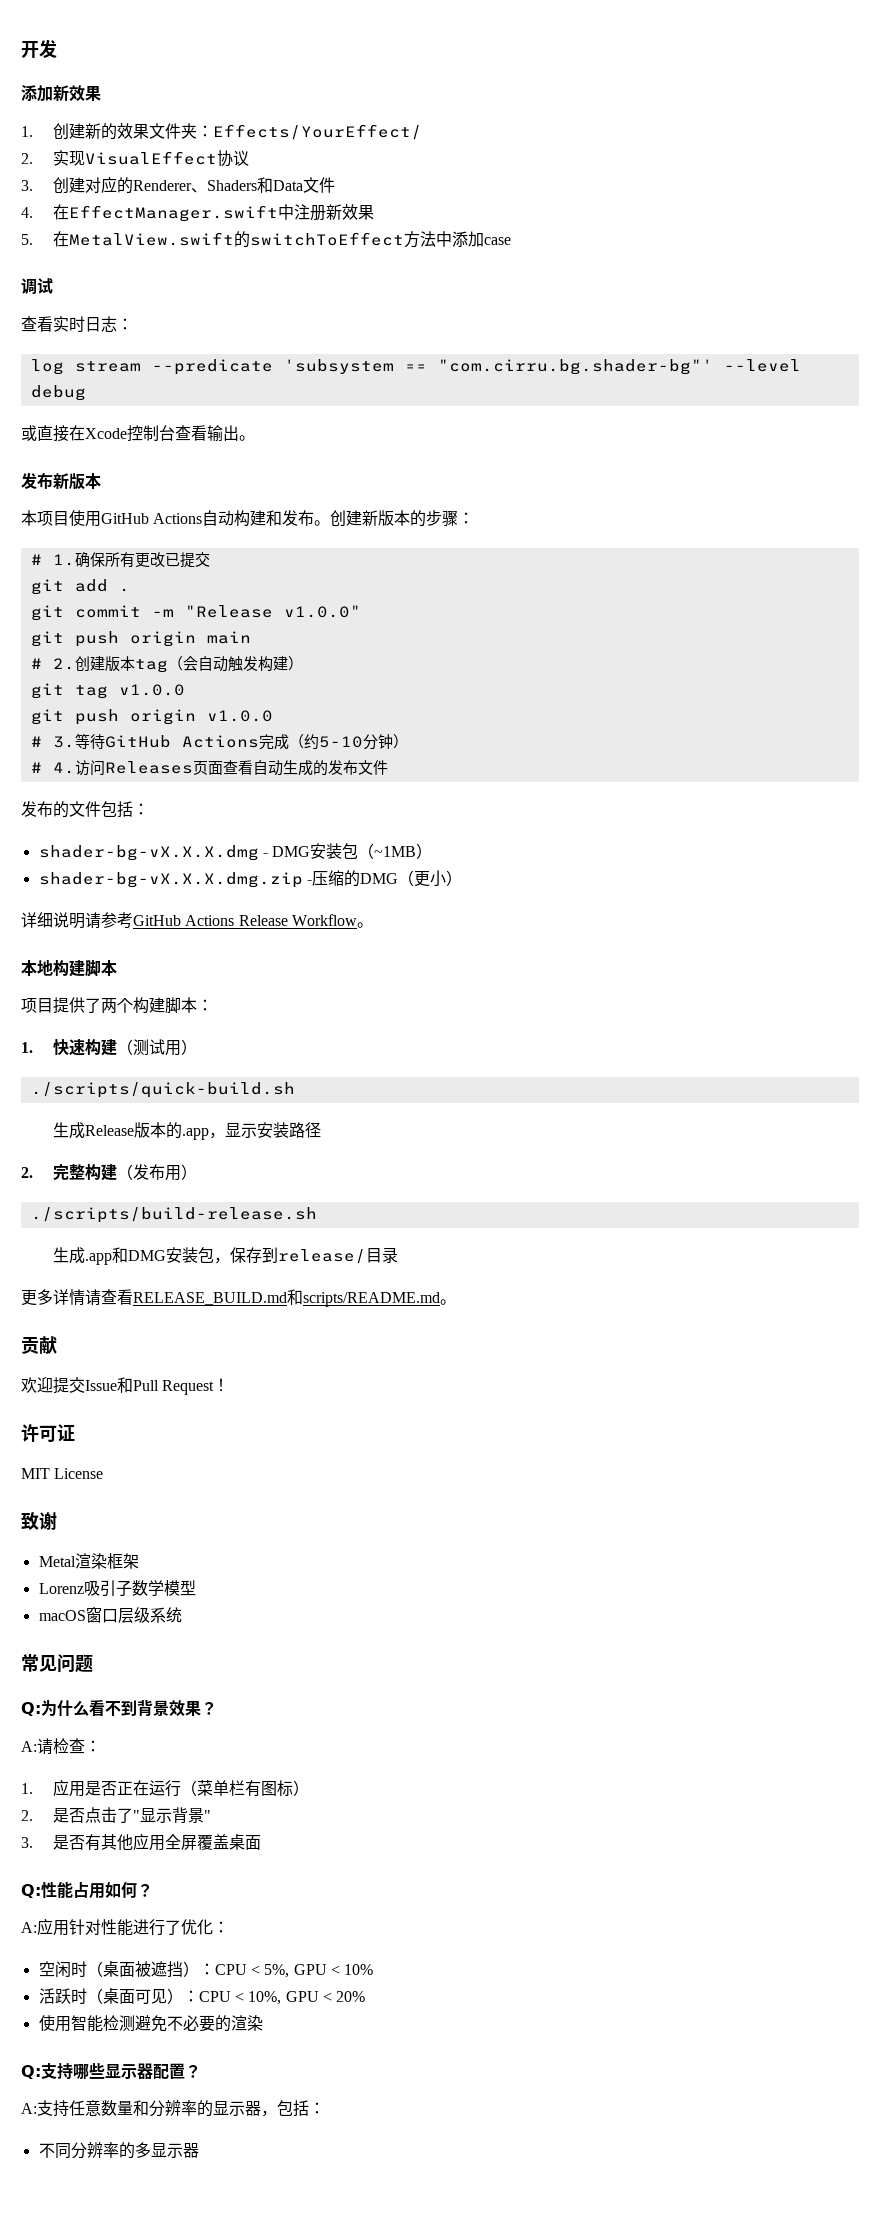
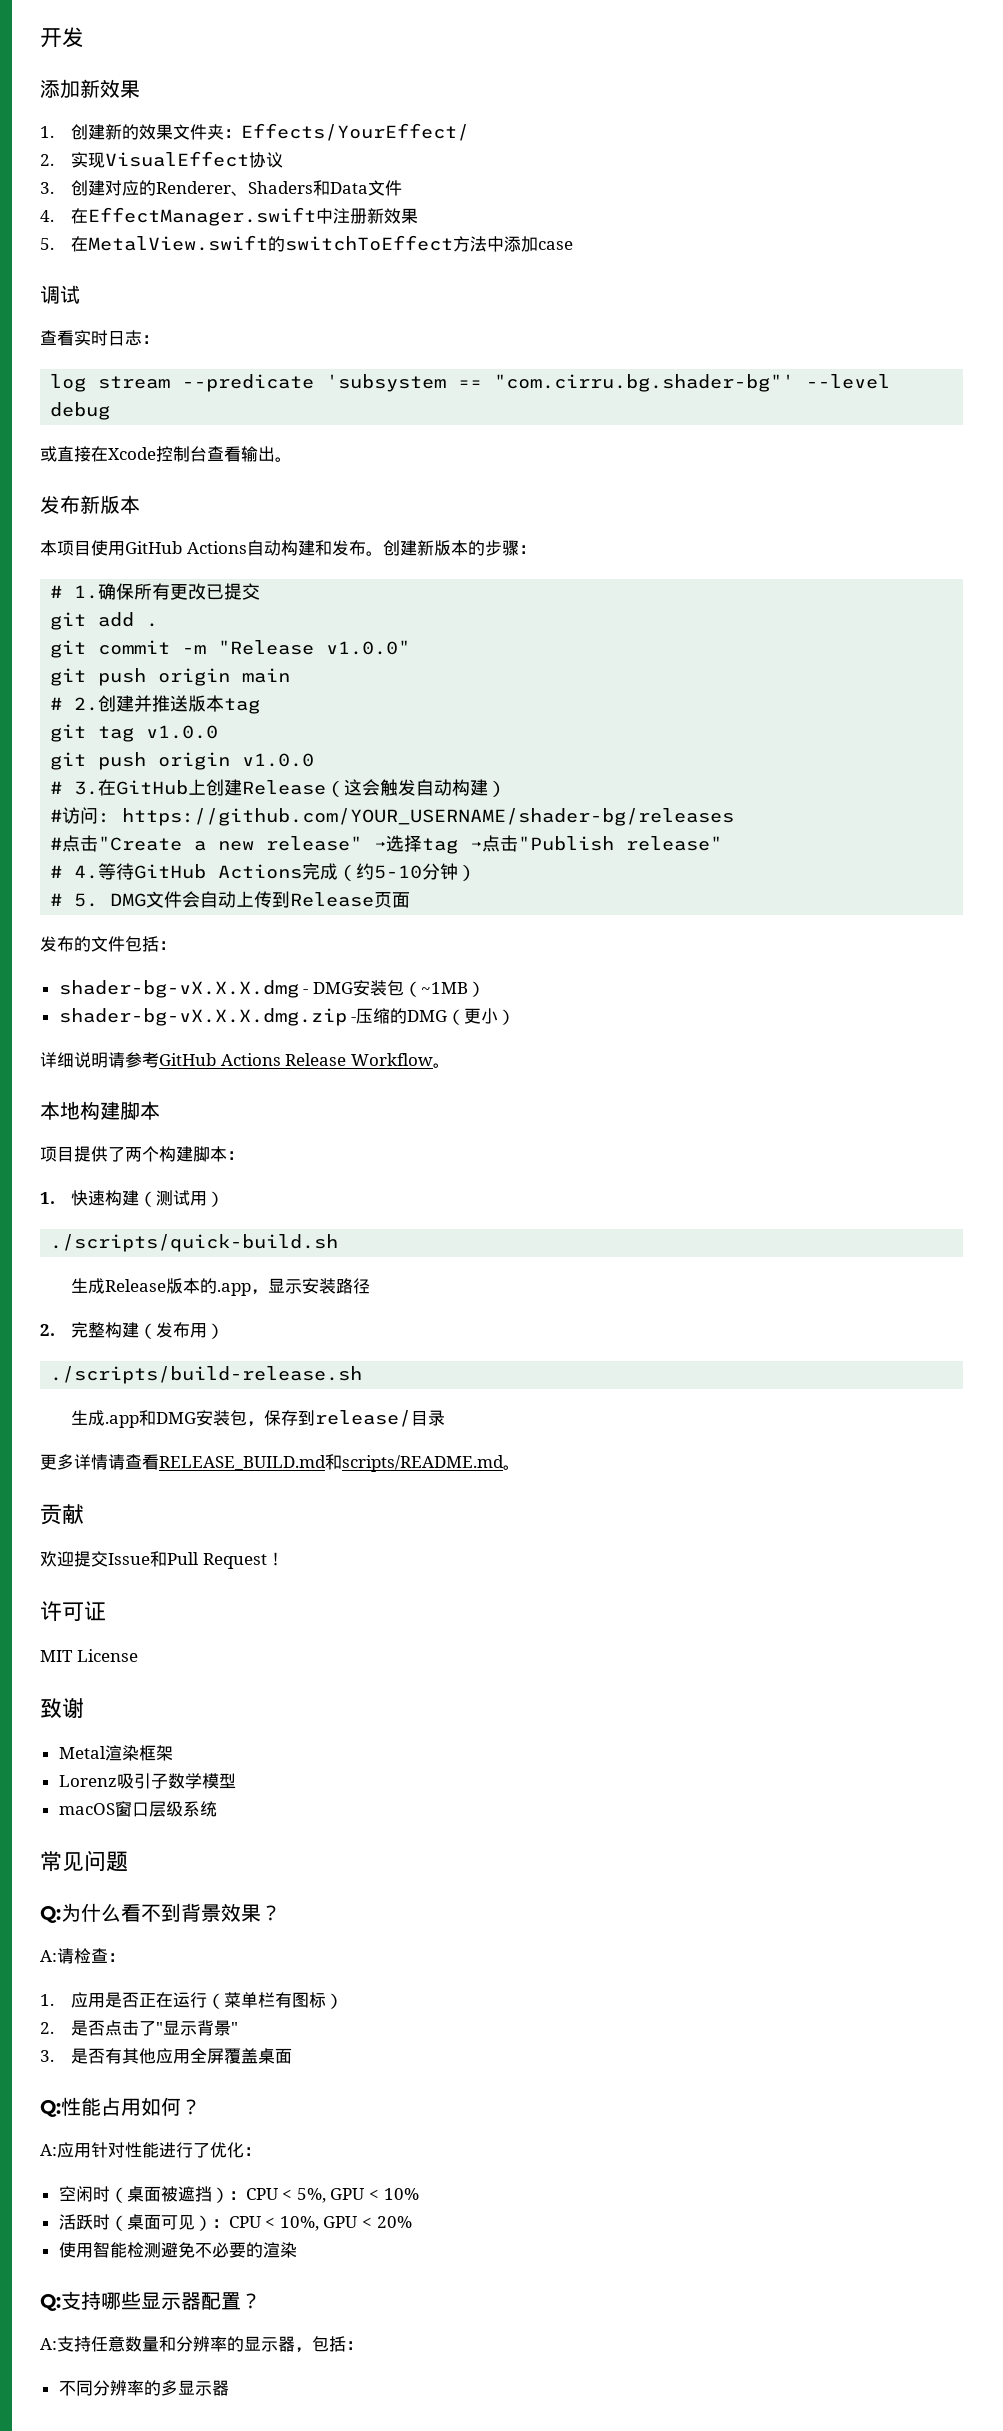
(105, 663) none -> [134,695,189,712] 并推送
[167,656,303,672] （会自动触发构建） -> (261, 706) none
(75, 742) none -> [98,779,507,797] [50,807,735,826] [50,835,723,854] [50,865,99,879] 在GitHub上创建Release（这会触发自动构建） // #访问: https://github.com/YOUR_USERNAME/shader-bg/releases // #点击"Create a new release" →选择tag →点击"Publish release" // # 4.
[52,760,388,776] 4.访问Releases页面查看自动生成的发布文件 -> [74,891,411,908] 5. DMG文件会自动上传到Release页面

